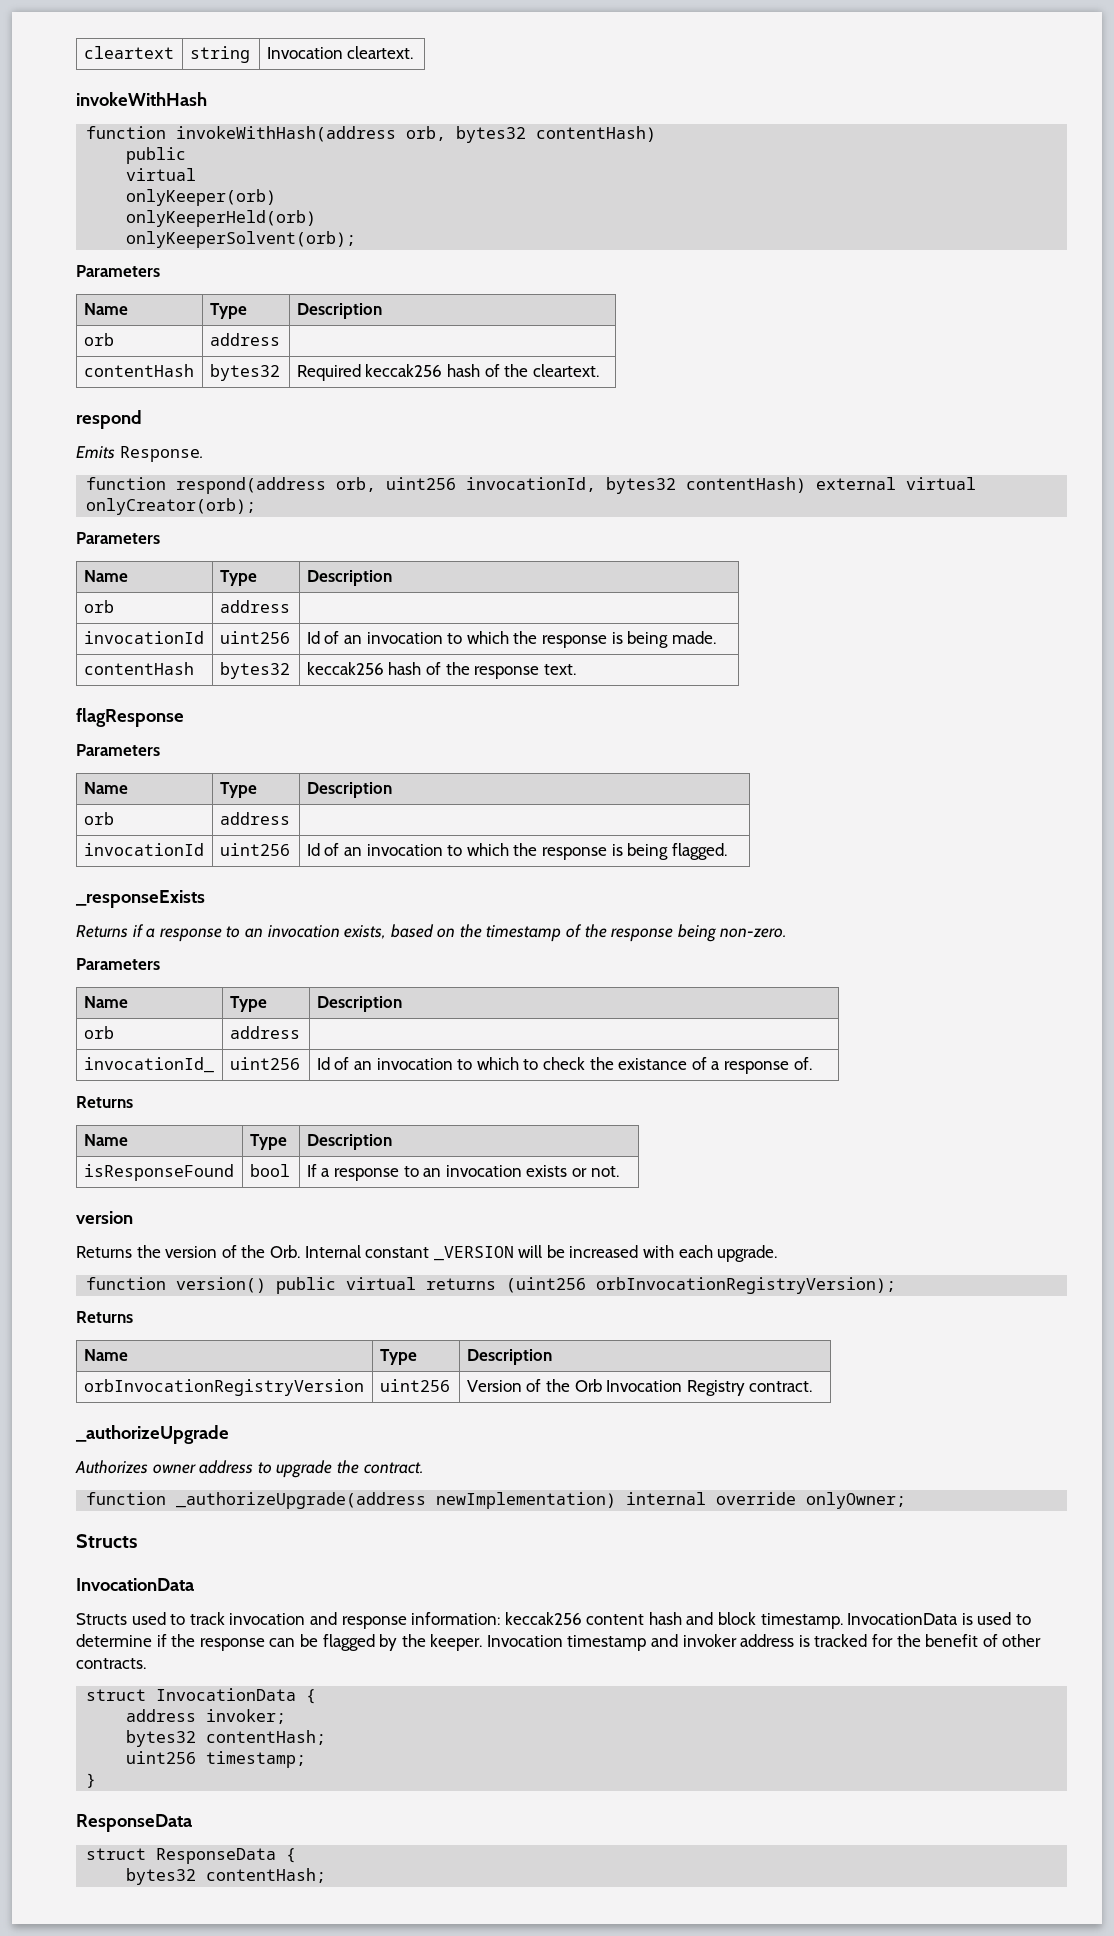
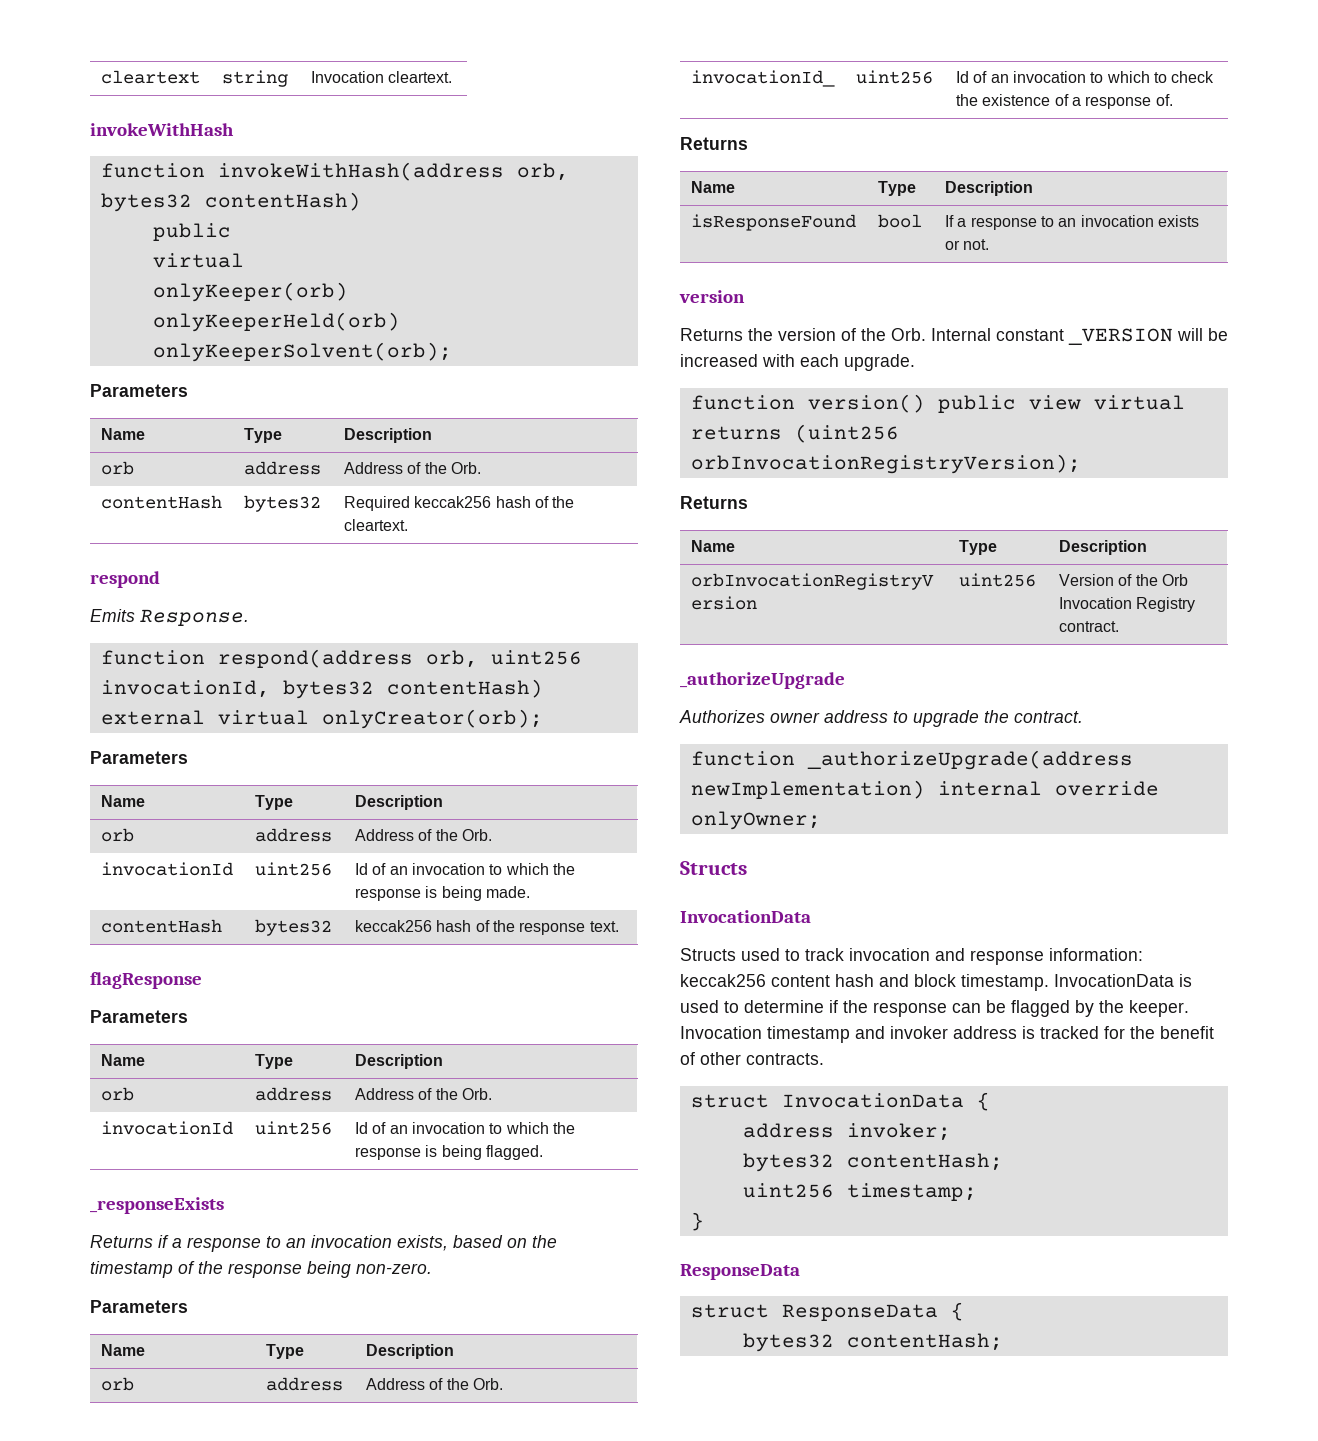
(280, 339) none -> [343,462,481,474] Address of the Orb.
(290, 606) none -> [354,829,492,841] Address of the Orb.
(290, 818) none -> [354,1088,492,1100] Address of the Orb.
(300, 1032) none -> [365,1378,503,1390] Address of the Orb.
[618,1058,688,1070] existance -> [982,94,1051,106] existence
(337, 1285) none -> [1028,395,1081,410] view

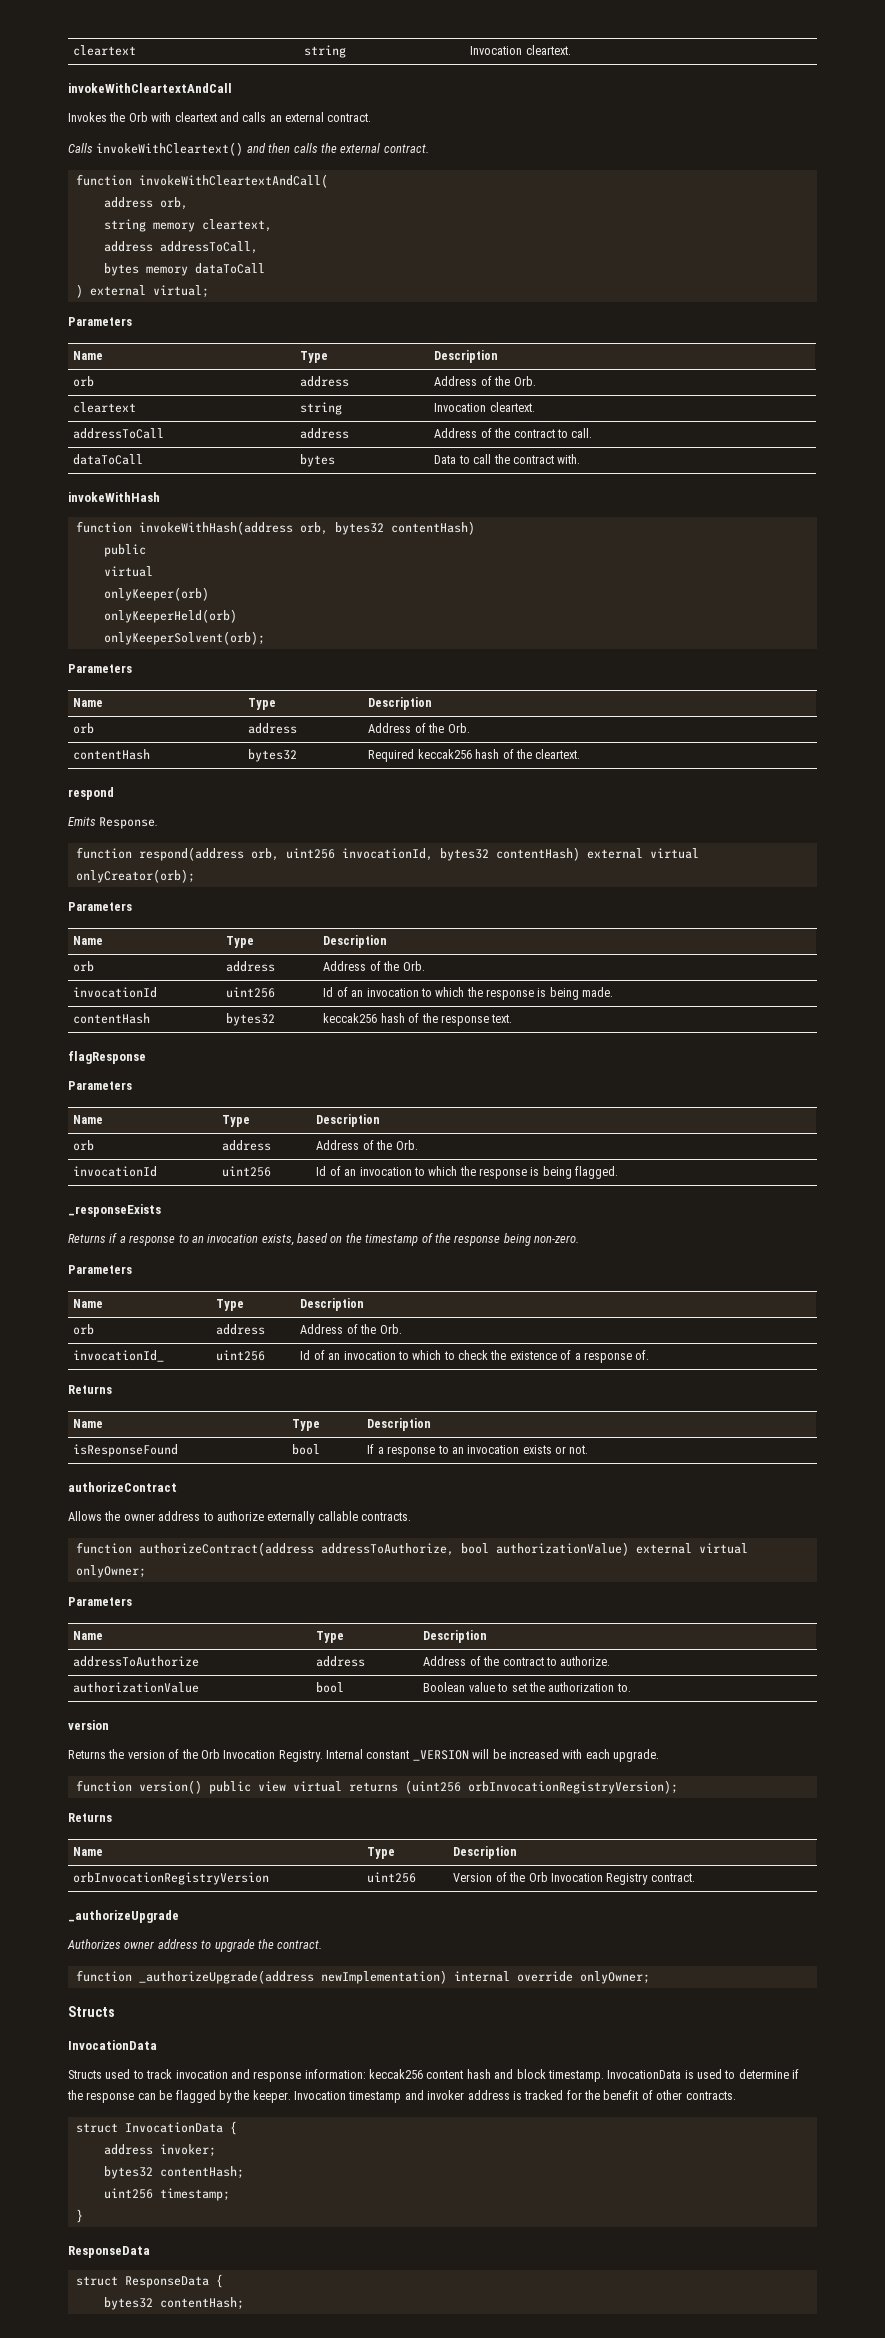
[100,70,200,84] [221,70,288,87] [310,71,453,83] cleartext | string | Invocation cleartext. -> [73,45,137,56] [304,45,347,58] [470,45,571,55] [68,83,232,93] [68,112,372,122] [68,142,429,156] [75,174,328,188] [103,197,188,210] [103,219,272,232] [103,241,258,254] [103,263,265,276] [75,284,209,298] [68,317,132,326] [73,351,104,360] [300,351,329,363] [434,350,499,363] [73,376,95,387] [300,376,350,387] [434,376,536,386] [73,402,137,413] [300,402,343,415] [434,402,535,412] [73,428,165,439] [300,428,350,439] [434,428,593,438] [73,454,144,465] [300,454,336,467] [434,454,581,464] cleartext | string | Invocation cleartext. // invokeWithCleartextAndCall // Invokes the Orb with cleartext and calls an external contract. // Calls invokeWithCleartext() and then calls the external contract. // function invokeWithCleartextAndCall( // address orb, // string memory cleartext, // address addressToCall, // bytes memory dataToCall // ) external virtual; // Parameters // Name | Type | Description // orb | address | Address of the Orb. // cleartext | string | Invocation cleartext. // addressToCall | address | Address of the contract to call. // dataToCall | bytes | Data to call the contract with.
(990, 244) none -> [68,1482,177,1492] [68,1511,411,1524] [75,1542,748,1556] [75,1565,146,1578] [68,1597,132,1606] [73,1631,104,1640] [316,1631,345,1643] [423,1630,488,1643] [73,1656,200,1667] [316,1656,366,1667] [423,1656,611,1666] [73,1682,200,1693] [316,1682,345,1693] [423,1682,631,1692] // authorizeContract // Allows the owner address to authorize externally callable contracts. // function authorizeContract(address addressToAuthorize, bool authorizationValue) external virtual onlyOwner; // Parameters // Name | Type | Description // addressToAuthorize | address | Address of the contract to authorize. // authorizationValue | bool | Boolean value to set the authorization to.
[891,328,926,341] Orb. -> [200,1749,323,1762] Orb Invocation Registry.

